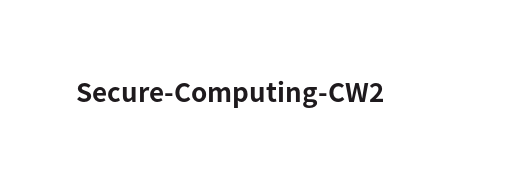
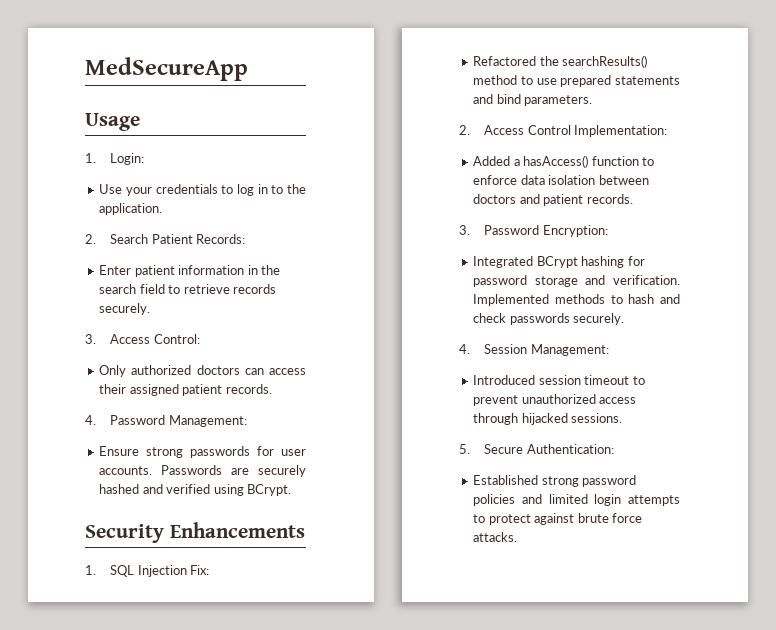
[76,80,384,108] Secure-Computing-CW2 -> [85,57,248,81] [85,113,140,131] [85,153,145,165] [99,184,306,196] [99,203,163,215] [85,234,246,244] [99,265,281,277] [99,284,277,294] [99,303,151,315] [85,334,200,344] [99,365,306,377] [99,384,272,396] [85,415,247,427] [99,446,306,458] [99,465,306,477] [99,484,292,496] [85,522,305,543] [85,565,210,577] [473,55,648,68] [473,75,680,87] [473,94,593,106] [459,125,668,137] [473,155,655,168] [473,175,649,185] [473,194,633,206] [459,225,608,237] [473,256,645,268] [473,275,680,287] [473,294,680,306] [473,313,625,325] [459,344,609,356] [473,375,645,385] [473,394,637,406] [473,413,623,425] [459,444,614,454] [473,475,637,487] [473,494,680,506] [473,513,643,525] [473,532,518,542] MedSecureApp // Usage // 1. Login: // Use your credentials to log in to the application. // 2. Search Patient Records: // Enter patient information in the search field to retrieve records securely. // 3. Access Control: // Only authorized doctors can access their assigned patient records. // 4. Password Management: // Ensure strong passwords for user accounts. Passwords are securely hashed and verified using BCrypt. // Security Enhancements // 1. SQL Injection Fix: // Refactored the searchResults() method to use prepared statements and bind parameters. // 2. Access Control Implementation: // Added a hasAccess() function to enforce data isolation between doctors and patient records. // 3. Password Encryption: // Integrated BCrypt hashing for password storage and verification. Implemented methods to hash and check passwords securely. // 4. Session Management: // Introduced session timeout to prevent unauthorized access through hijacked sessions. // 5. Secure Authentication: // Established strong password policies and limited login attempts to protect against brute force attacks.

